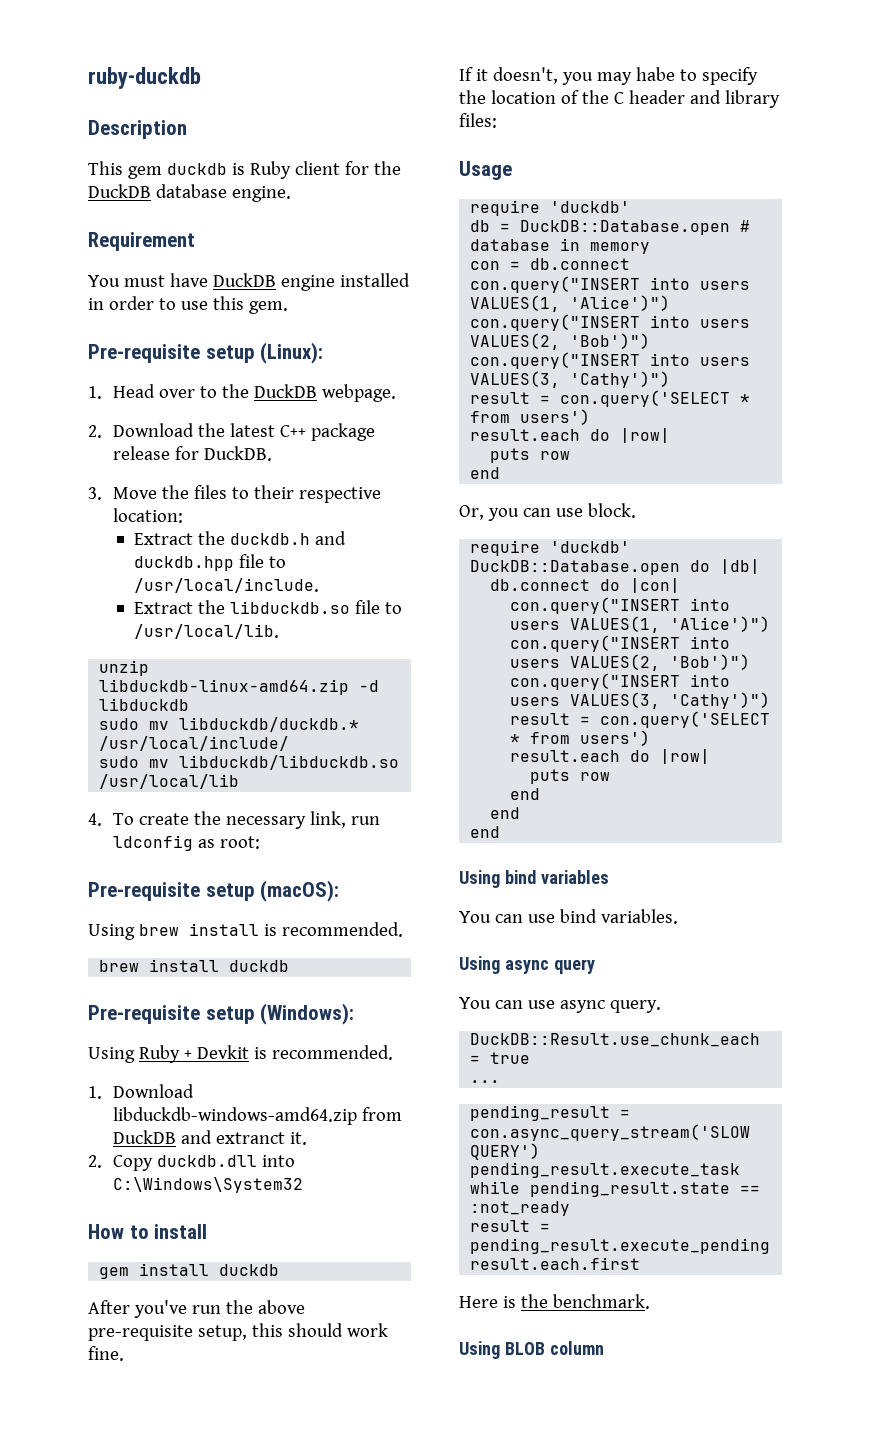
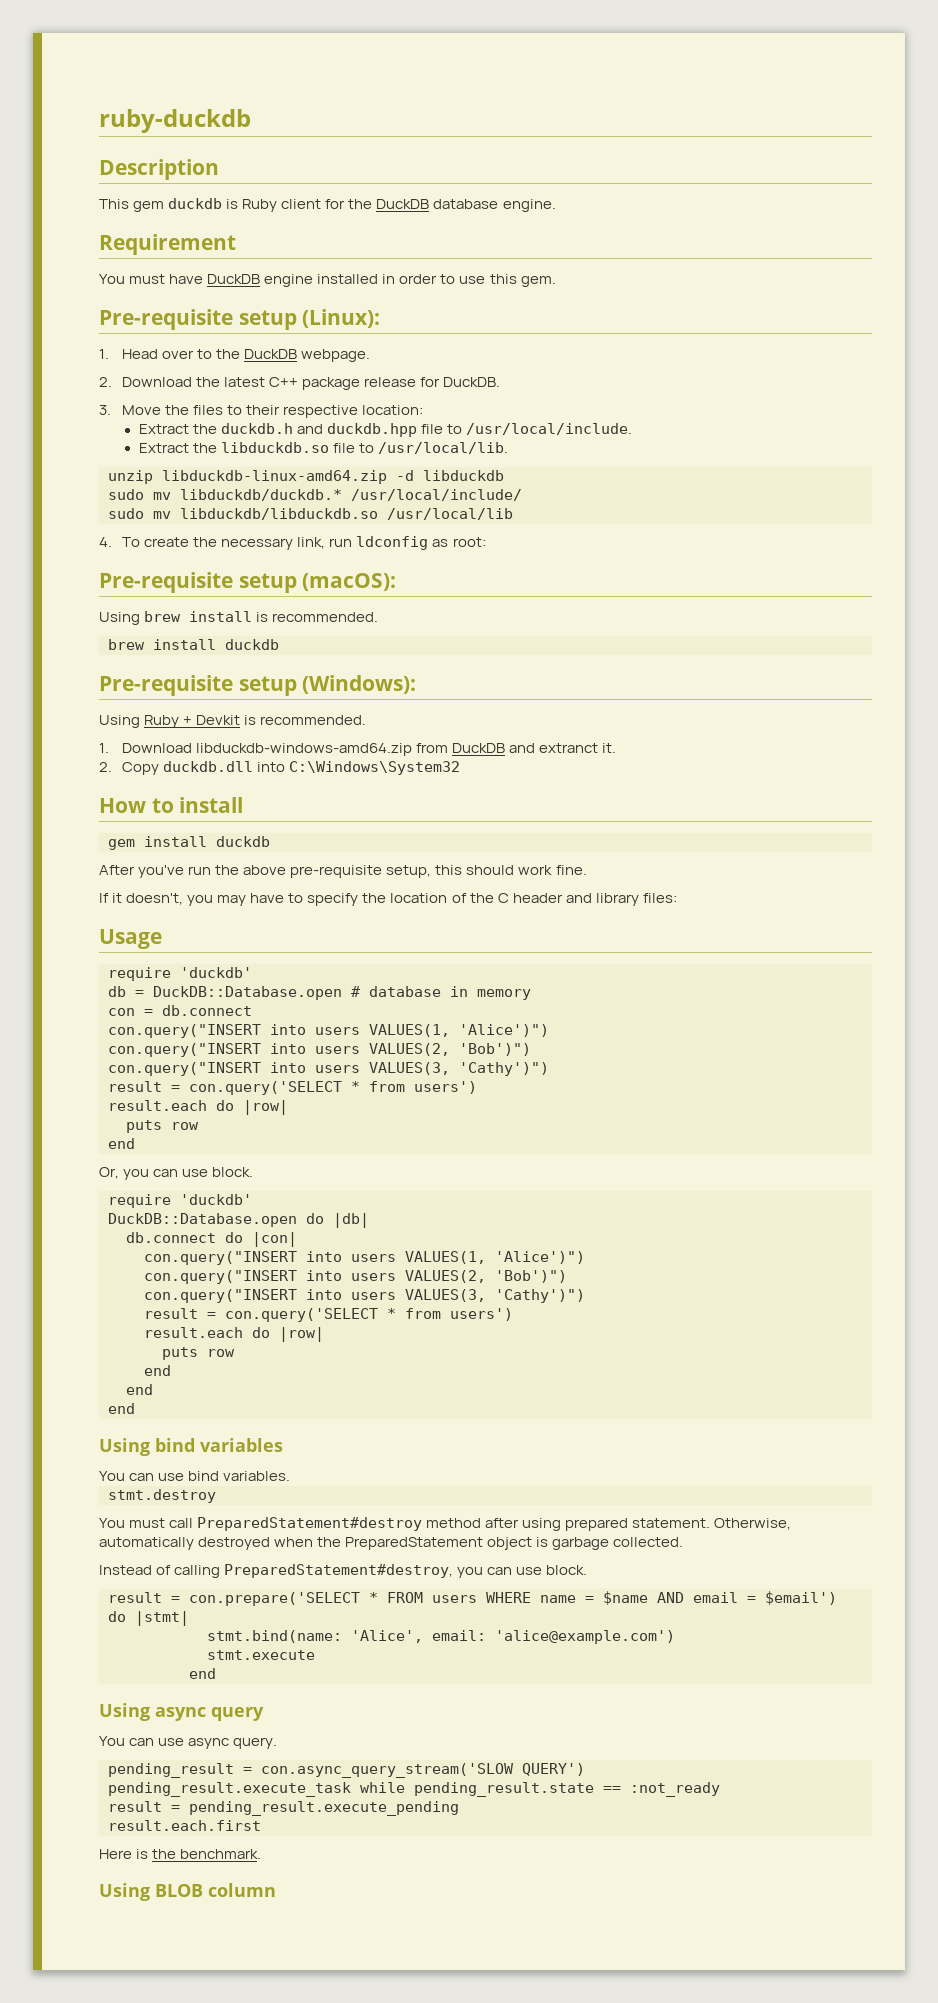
[635,67,675,81] habe -> [250,893,285,903] have
(678, 916) none -> [108,1489,216,1503] [99,1517,792,1531] [99,1537,684,1550] [99,1564,588,1578] [108,1591,837,1606] [108,1611,189,1626] [207,1630,675,1644] [207,1650,315,1660] [189,1668,216,1679] // stmt.destroy // You must call PreparedStatement#destroy method after using prepared statement. Otherwise, automatically destroyed when the PreparedStatement object is garbage collected. // Instead of calling PreparedStatement#destroy, you can use block. // result = con.prepare('SELECT * FROM users WHERE name = $name AND email = $email') do |stmt| // stmt.bind(name: 'Alice', email: 'alice@example.com') // stmt.execute // end
[470,1033,761,1047] [470,1052,531,1064] [470,1080,501,1083] // DuckDB::Result.use_chunk_each = true // ... -> (278, 1743) none

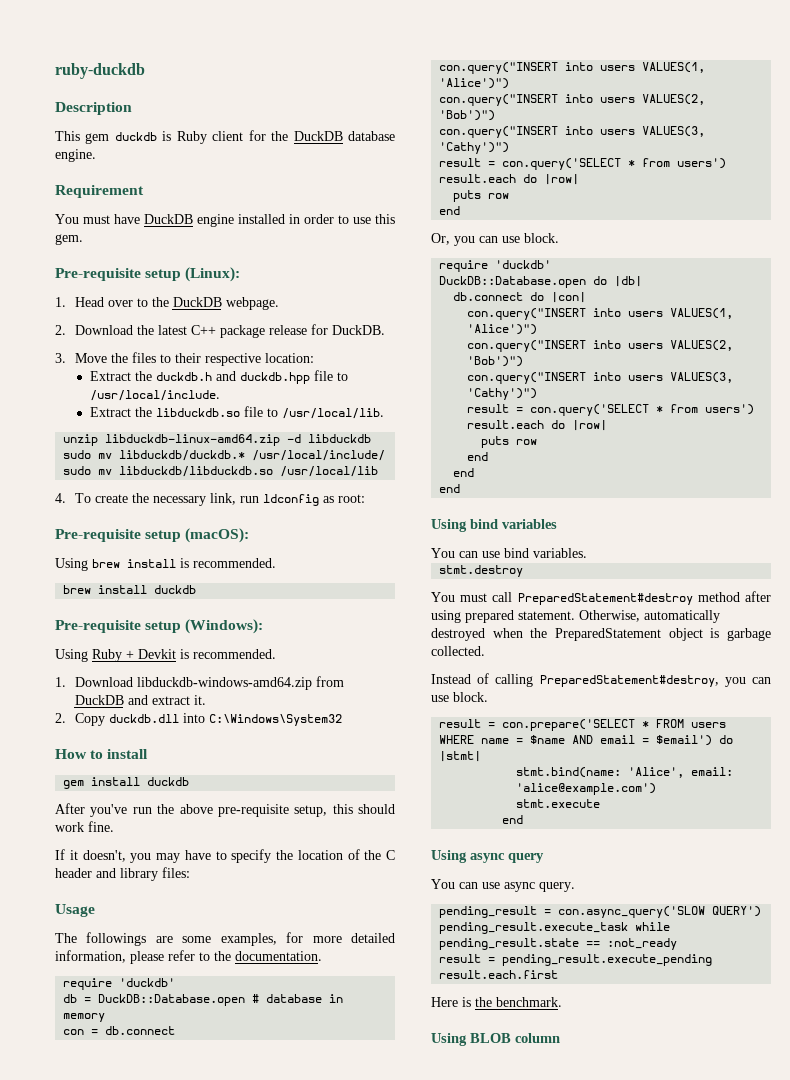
[539,743,599,753] extranct -> [151,696,190,705] extract
(162, 939) none -> [55,932,395,946] [55,950,322,964] // The followings are some examples, for more detailed information, please refer to the documentation.
[261,1763,514,1778] con.async_query_stream('SLOW -> [558,906,706,918] con.async_query('SLOW

